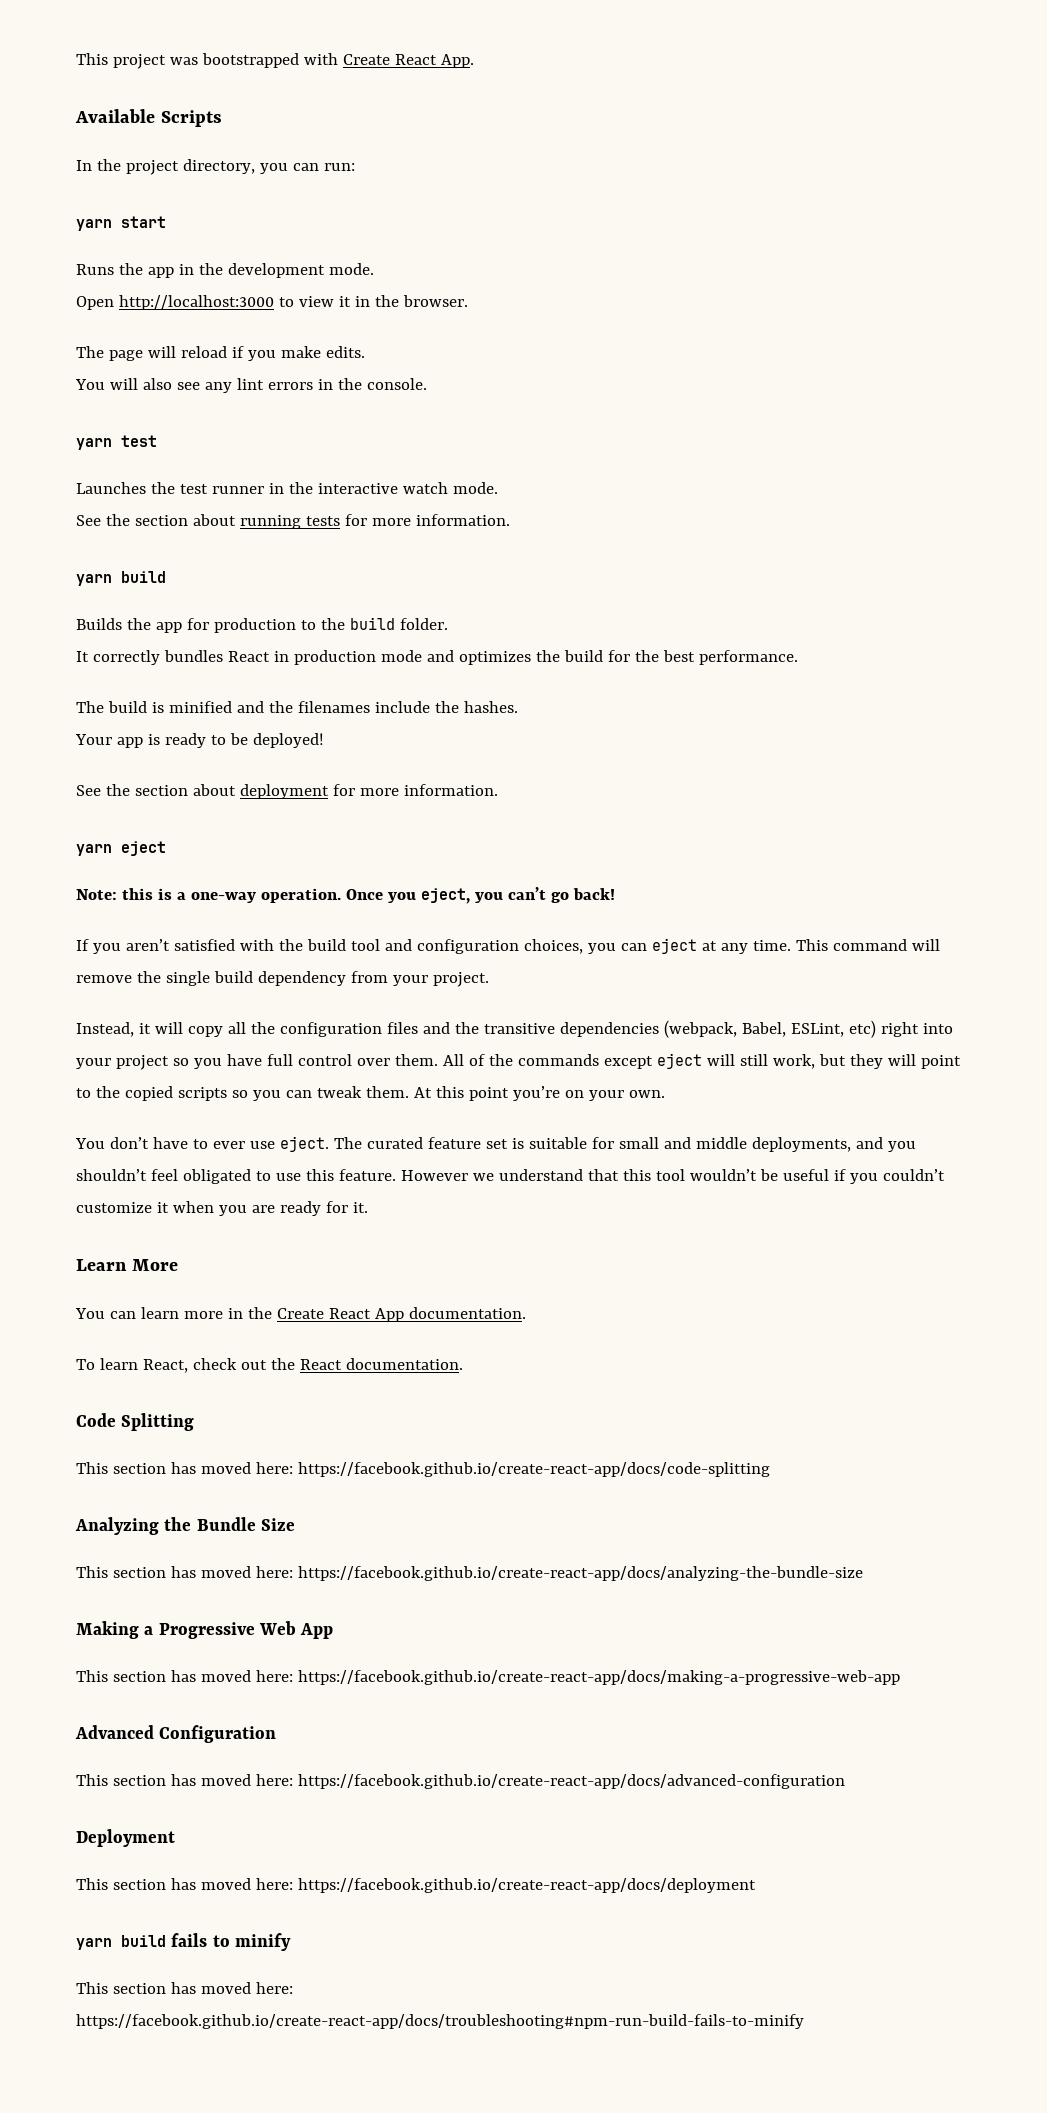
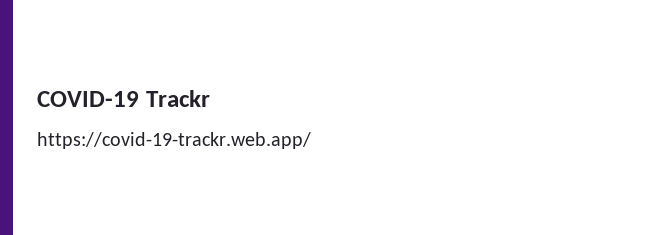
[76,53,474,69] [75,109,222,127] [76,159,355,175] [76,216,166,231] [76,263,374,278] [76,295,468,310] [76,346,365,361] [75,378,427,393] [76,435,157,450] [76,482,498,494] [76,514,510,529] [76,571,166,586] [76,617,448,633] [76,650,798,665] [76,701,518,713] [75,733,324,748] [76,784,498,799] [76,841,166,856] [76,887,615,904] [76,938,940,954] [76,971,489,987] [76,1020,953,1038] [76,1053,961,1070] [76,1086,665,1101] [75,1136,916,1152] [76,1169,945,1184] [76,1201,368,1216] [76,1259,178,1271] [75,1307,526,1322] [76,1358,463,1373] [76,1413,195,1431] [76,1462,770,1477] [75,1517,295,1535] [76,1566,863,1581] [76,1621,334,1639] [76,1670,900,1685] [75,1725,277,1743] [76,1774,845,1789] [76,1829,175,1847] [76,1878,756,1893] [76,1933,291,1951] [76,1982,293,1994] [76,2014,804,2029] This project was bootstrapped with Create React App. // Available Scripts // In the project directory, you can run: // yarn start // Runs the app in the development mode. // Open http://localhost:3000 to view it in the browser. // The page will reload if you make edits. // You will also see any lint errors in the console. // yarn test // Launches the test runner in the interactive watch mode. // See the section about running tests for more information. // yarn build // Builds the app for production to the build folder. // It correctly bundles React in production mode and optimizes the build for the best performance. // The build is minified and the filenames include the hashes. // Your app is ready to be deployed! // See the section about deployment for more information. // yarn eject // Note: this is a one-way operation. Once you eject, you can’t go back! // If you aren’t satisfied with the build tool and configuration choices, you can eject at any time. This command will remove the single build dependency from your project. // Instead, it will copy all the configuration files and the transitive dependencies (webpack, Babel, ESLint, etc) right into your project so you have full control over them. All of the commands except eject will still work, but they will point to the copied scripts so you can tweak them. At this point you’re on your own. // You don’t have to ever use eject. The curated feature set is suitable for small and middle deployments, and you shouldn’t feel obligated to use this feature. However we understand that this tool wouldn’t be useful if you couldn’t customize it when you are ready for it. // Learn More // You can learn more in the Create React App documentation. // To learn React, check out the React documentation. // Code Splitting // This section has moved here: https://facebook.github.io/create-react-app/docs/code-splitting // Analyzing the Bundle Size // This section has moved here: https://facebook.github.io/create-react-app/docs/analyzing-the-bundle-size // Making a Progressive Web App // This section has moved here: https://facebook.github.io/create-react-app/docs/making-a-progressive-web-app // Advanced Configuration // This section has moved here: https://facebook.github.io/create-react-app/docs/advanced-configuration // Deployment // This section has moved here: https://facebook.github.io/create-react-app/docs/deployment // yarn build fails to minify // This section has moved here: https://facebook.github.io/create-react-app/docs/troubleshooting#npm-run-build-fails-to-minify -> [37,90,210,107] [37,132,311,149] COVID-19 Trackr // https://covid-19-trackr.web.app/

